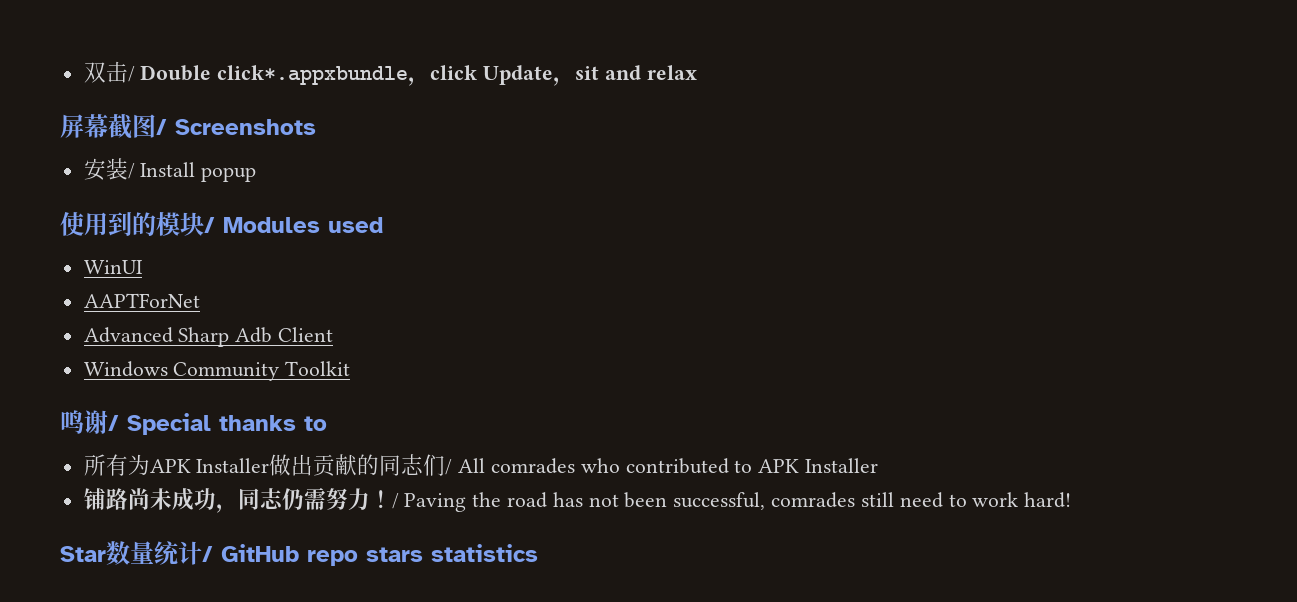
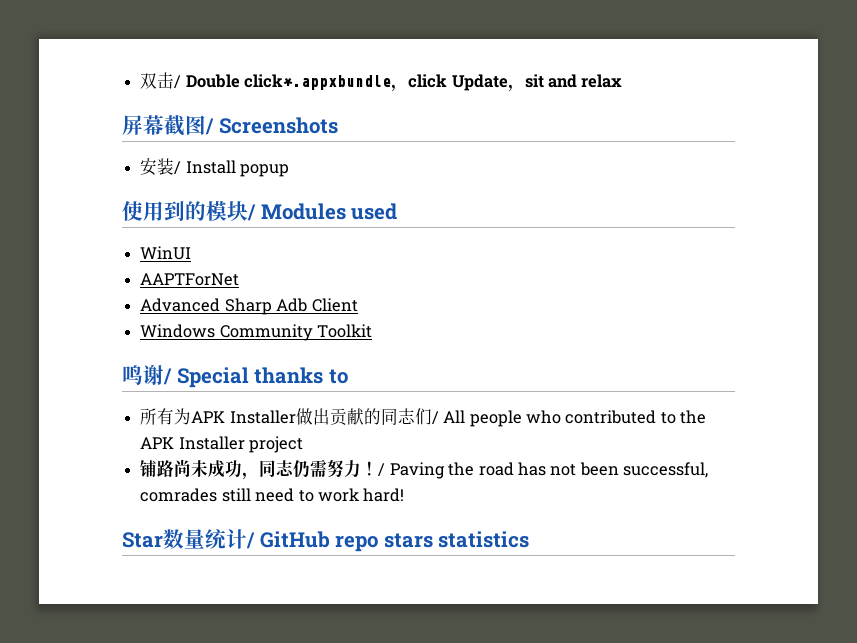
[491,458,576,474] comrades -> [469,410,522,427] people
[758,458,879,473] APK Installer -> [680,410,707,424] [140,436,304,453] the APK Installer project

